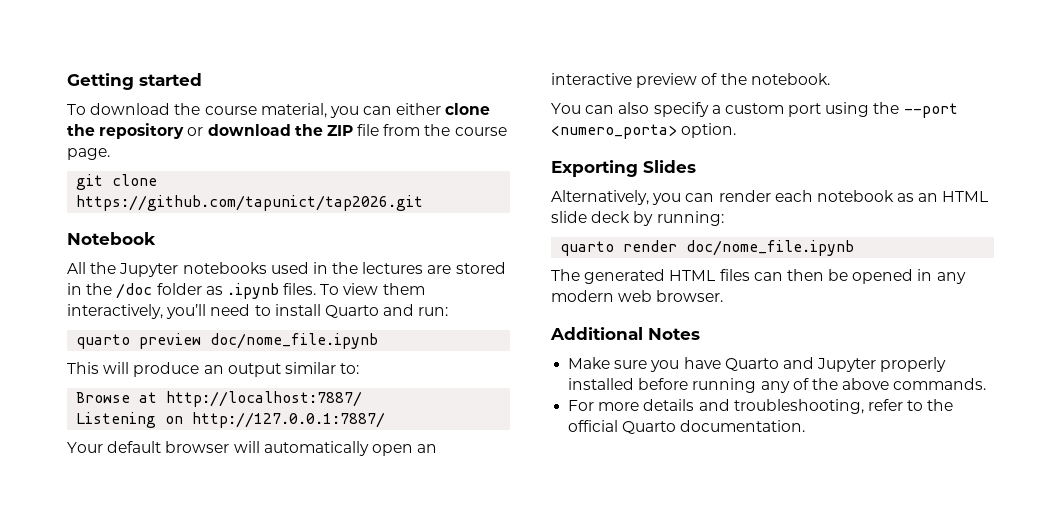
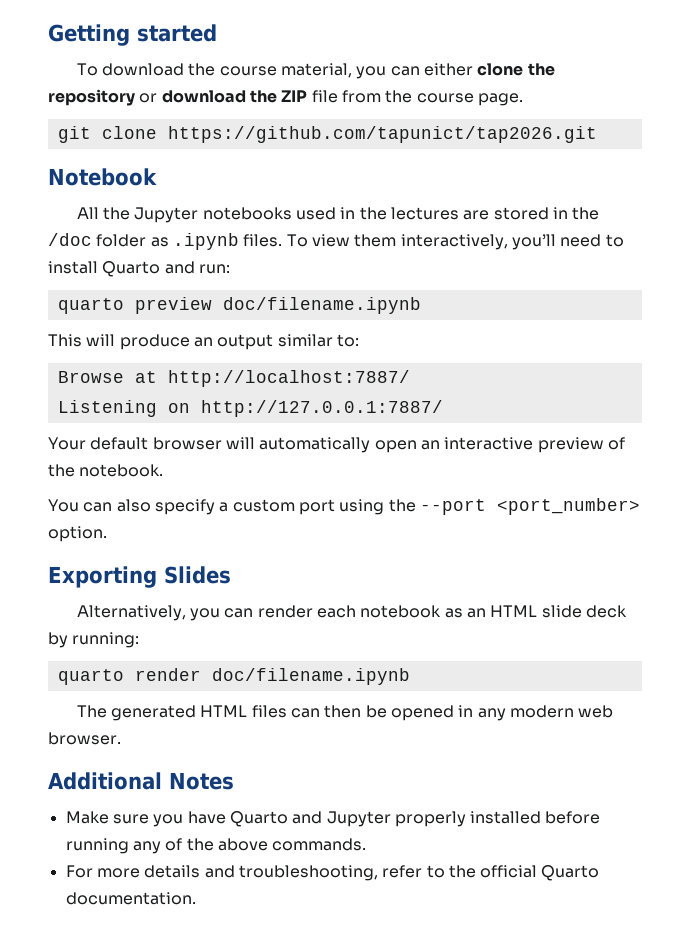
[210,333,379,349] doc/nome_file.ipynb -> [222,297,421,314] doc/filename.ipynb
[551,124,677,139] <numero_porta> -> [496,498,640,515] <port_number>
[686,240,855,256] doc/nome_file.ipynb -> [211,668,410,685] doc/filename.ipynb

